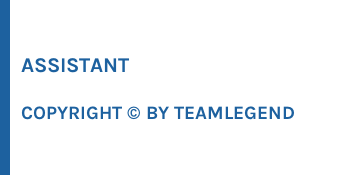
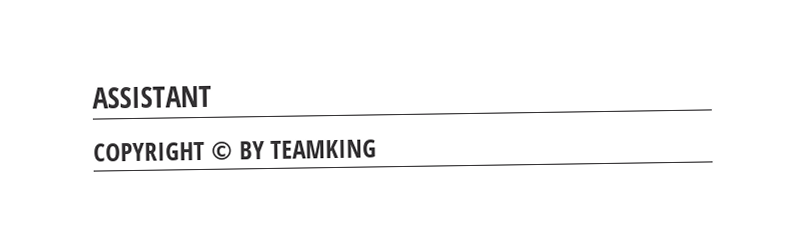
[174,106,296,120] TEAMLEGEND -> [270,139,378,159] TEAMKING

